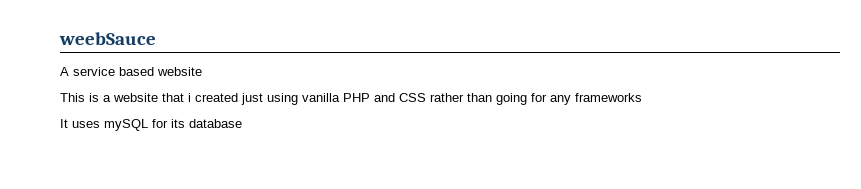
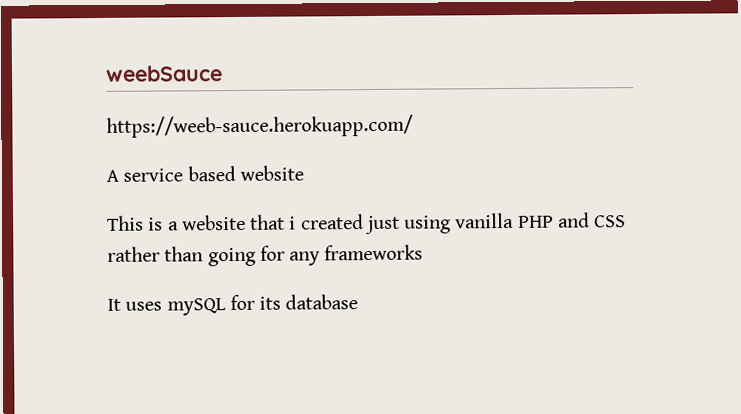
(156, 38) none -> [106,114,413,138] // https://weeb-sauce.herokuapp.com/

